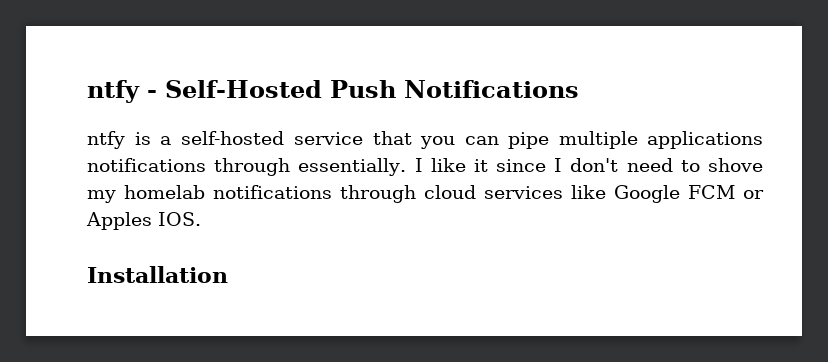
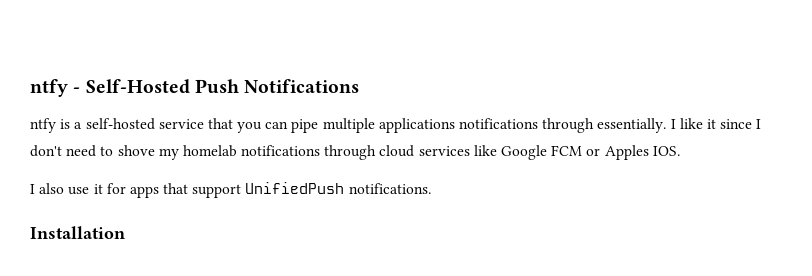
(201, 219) none -> [30,182,431,198] // I also use it for apps that support UnifiedPush notifications.

